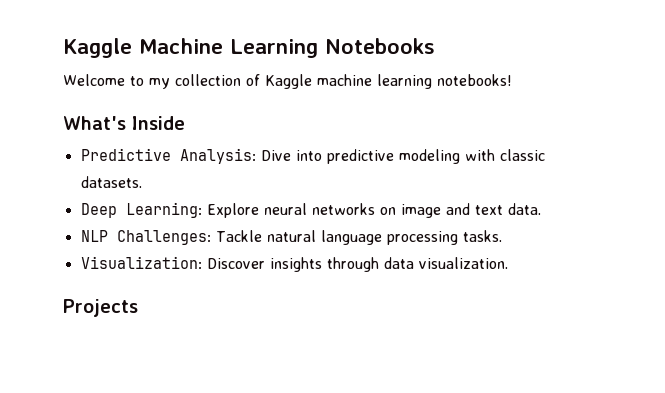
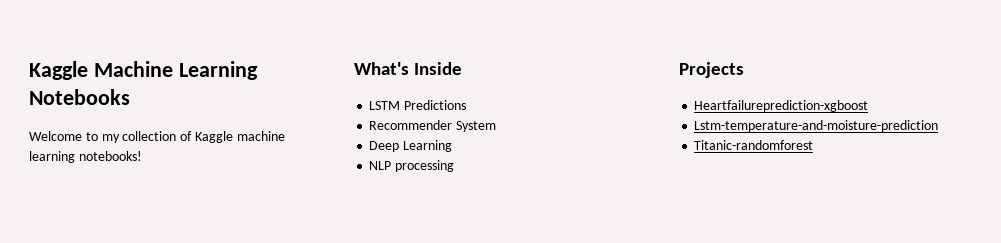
[80,148,545,164] [80,176,142,188] [80,202,541,218] [80,230,502,245] [80,256,508,272] [63,299,138,317] Predictive Analysis: Dive into predictive modeling with classic datasets. // Deep Learning: Explore neural networks on image and text data. // NLP Challenges: Tackle natural language processing tasks. // Visualization: Discover insights through data visualization. // Projects -> [369,100,467,110] [369,120,497,132] [369,140,453,152] [369,160,455,172] [679,62,744,78] [694,100,869,112] [694,120,939,132] [694,140,814,150] LSTM Predictions // Recommender System // Deep Learning // NLP processing // Projects // Heartfailureprediction-xgboost // Lstm-temperature-and-moisture-prediction // Titanic-randomforest

